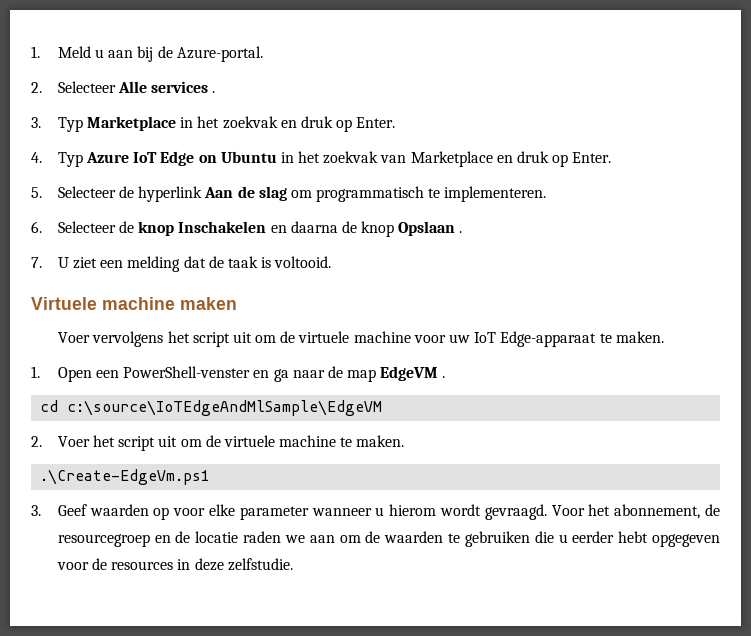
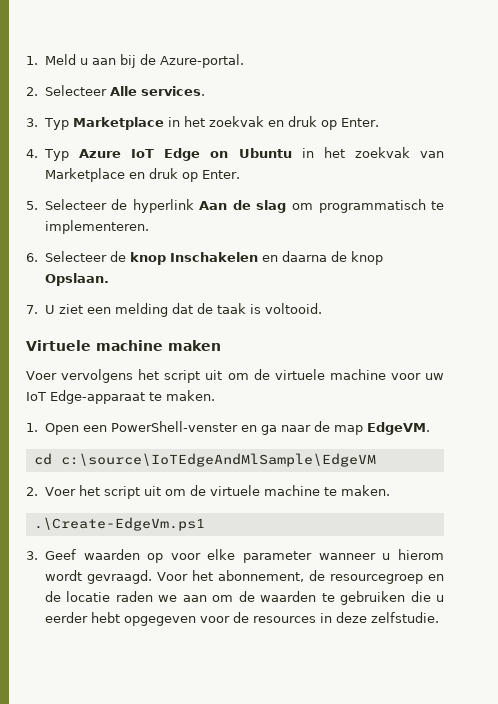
[151,81,216,93] services . -> [140,86,205,96] services.
[398,221,463,236] Opslaan . -> [44,273,109,286] Opslaan.
[380,366,446,381] EdgeVM . -> [366,422,430,435] EdgeVM.

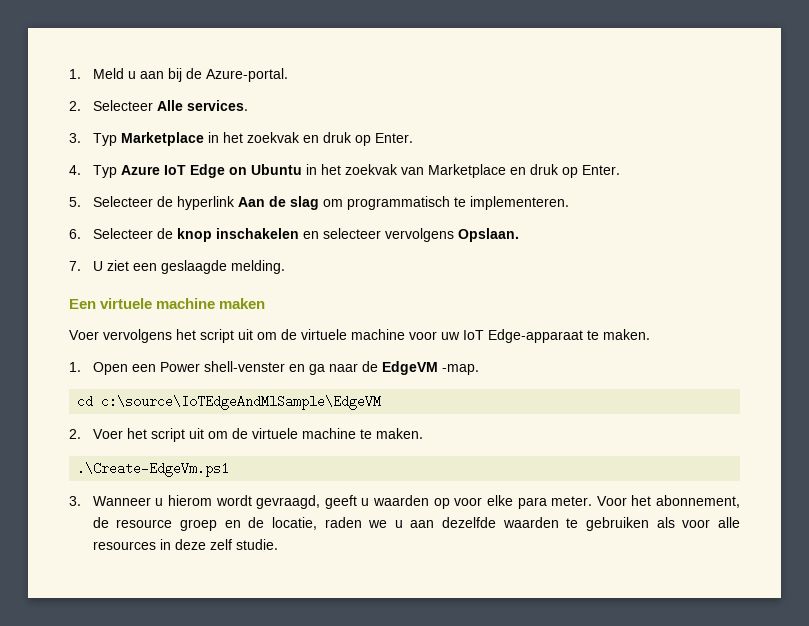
[169,251,383,265] Inschakelen en daarna de knop -> [215,228,454,242] inschakelen en selecteer vervolgens
[114,303,322,317] [26,340,91,351] melding dat de taak is voltooid. // Virtuele -> [160,260,285,274] [69,298,153,309] geslaagde melding. // Een virtuele
[110,421,238,432] PowerShell-venster -> [159,361,285,372] Power shell-venster
[333,422,430,435] map EdgeVM. -> [381,361,479,375] EdgeVM -map.
[44,549,444,563] [44,570,152,584] Geef waarden op voor elke parameter wanneer u hierom wordt gevraagd. -> [92,495,593,509] Wanneer u hierom wordt gevraagd, geeft u waarden op voor elke para meter.
[329,574,423,584] resourcegroep -> [116,519,217,531] resource groep
[66,591,111,602] locatie -> [271,517,317,530] locatie,
[182,591,445,605] [44,612,249,626] aan om de waarden te gebruiken die u eerder hebt opgegeven voor de -> [394,517,740,531] u aan dezelfde waarden te gebruiken als voor alle
[370,612,439,623] zelfstudie. -> [209,539,278,550] zelf studie.

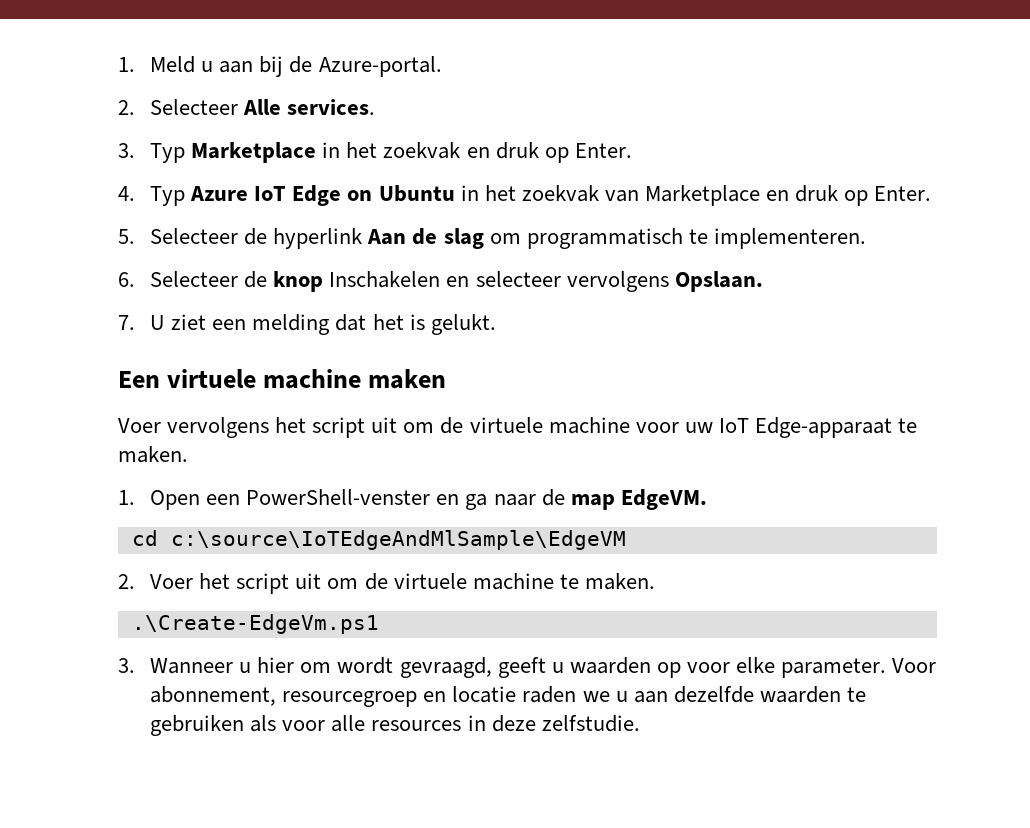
[215,228,299,239] inschakelen -> [329,271,441,288] Inschakelen
[160,260,285,274] geslaagde melding. -> [252,314,496,335] melding dat het is gelukt.
[159,361,285,372] Power shell-venster -> [246,489,431,505] PowerShell-venster
[381,361,479,375] EdgeVM -map. -> [570,489,707,510] map EdgeVM.
[167,495,212,506] hierom -> [257,657,332,673] hier om
[517,495,740,509] [92,517,317,531] para meter. Voor het abonnement, de resource groep en de locatie, -> [781,658,937,678] [150,686,517,707] parameter. Voor abonnement, resourcegroep en locatie
[209,539,278,550] zelf studie. -> [541,715,640,732] zelfstudie.

